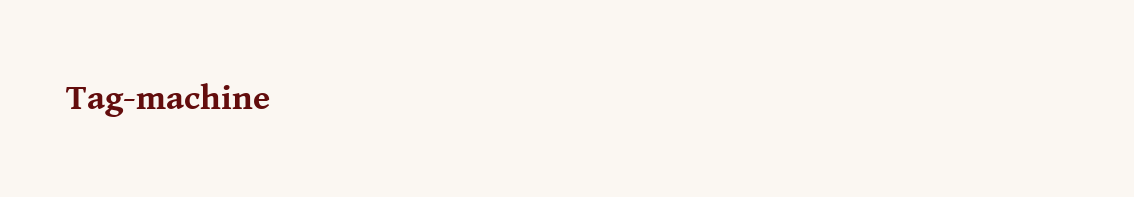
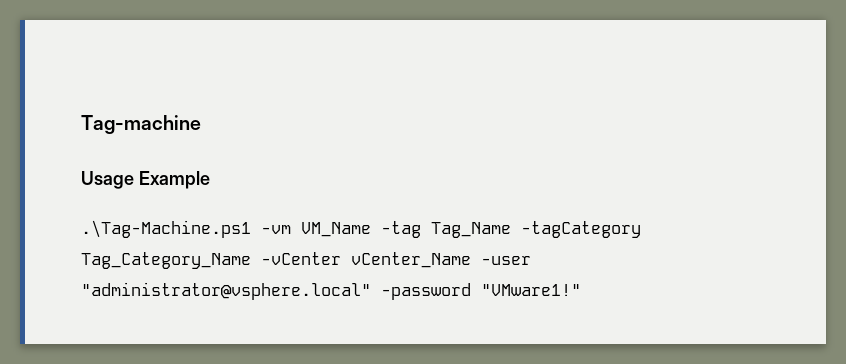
(270, 100) none -> [81,171,210,189] [81,220,641,238] [81,252,531,269] [81,282,581,300] // Usage Example // .\Tag-Machine.ps1 -vm VM_Name -tag Tag_Name -tagCategory Tag_Category_Name -vCenter vCenter_Name -user "administrator@vsphere.local" -password "VMware1!"

